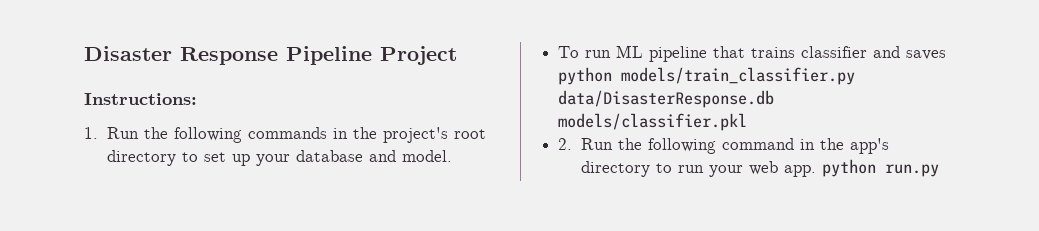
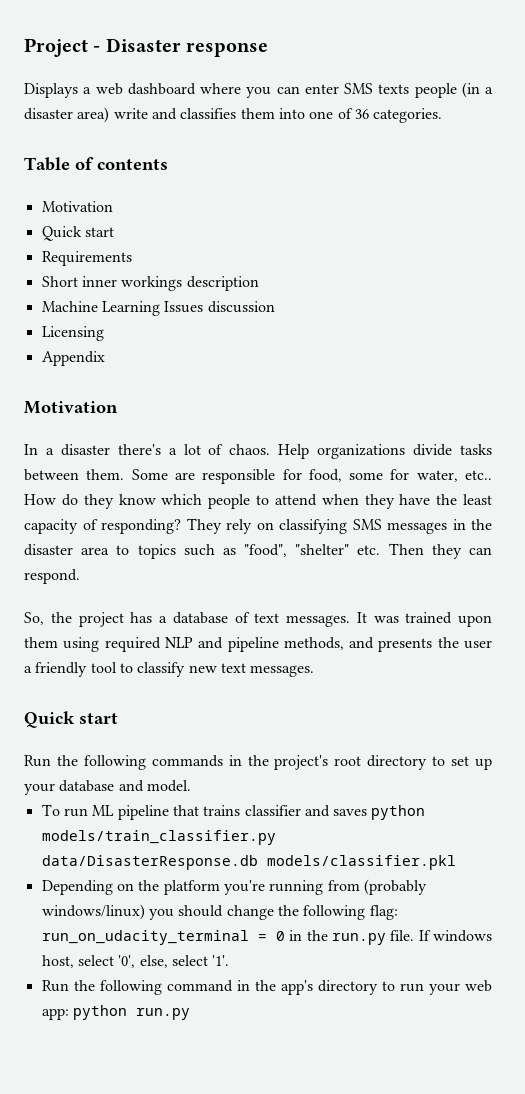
[84,46,457,65] [84,93,197,105] [84,127,98,139] Disaster Response Pipeline Project // Instructions: // 1. -> [24,38,269,57] [24,82,493,98] [24,107,443,123] [24,157,168,171] [41,201,113,212] [41,226,114,241] [41,251,132,266] [41,276,259,291] [41,301,275,316] [41,326,104,341] [41,351,105,366] [24,401,118,414] [24,444,493,459] [24,469,493,484] [24,494,492,509] [24,518,492,534] [24,543,493,559] [24,569,80,584] [24,612,492,627] [24,637,493,652] [24,662,315,677] [24,711,118,728] Project - Disaster response // Displays a web dashboard where you can enter SMS texts people (in a disaster area) write and classifies them into one of 36 categories. // Table of contents // Motivation // Quick start // Requirements // Short inner workings description // Machine Learning Issues discussion // Licensing // Appendix // Motivation // In a disaster there's a lot of chaos. Help organizations divide tasks between them. Some are responsible for food, some for water, etc.. How do they know which people to attend when they have the least capacity of responding? They rely on classifying SMS messages in the disaster area to topics such as "food", "shelter" etc. Then they can respond. // So, the project has a database of text messages. It was trained upon them using required NLP and pipeline methods, and presents the user a friendly tool to classify new text messages. // Quick start //
[558,138,573,150] 2. -> [41,879,427,895] [41,904,398,920] [41,930,493,945] [41,955,230,968] Depending on the platform you're running from (probably windows/linux) you should change the following flag: run_on_udacity_terminal = 0 in the run.py file. If windows host, select '0', else, select '1'. //
[783,165,816,177] app. -> [41,1008,69,1020] app:

